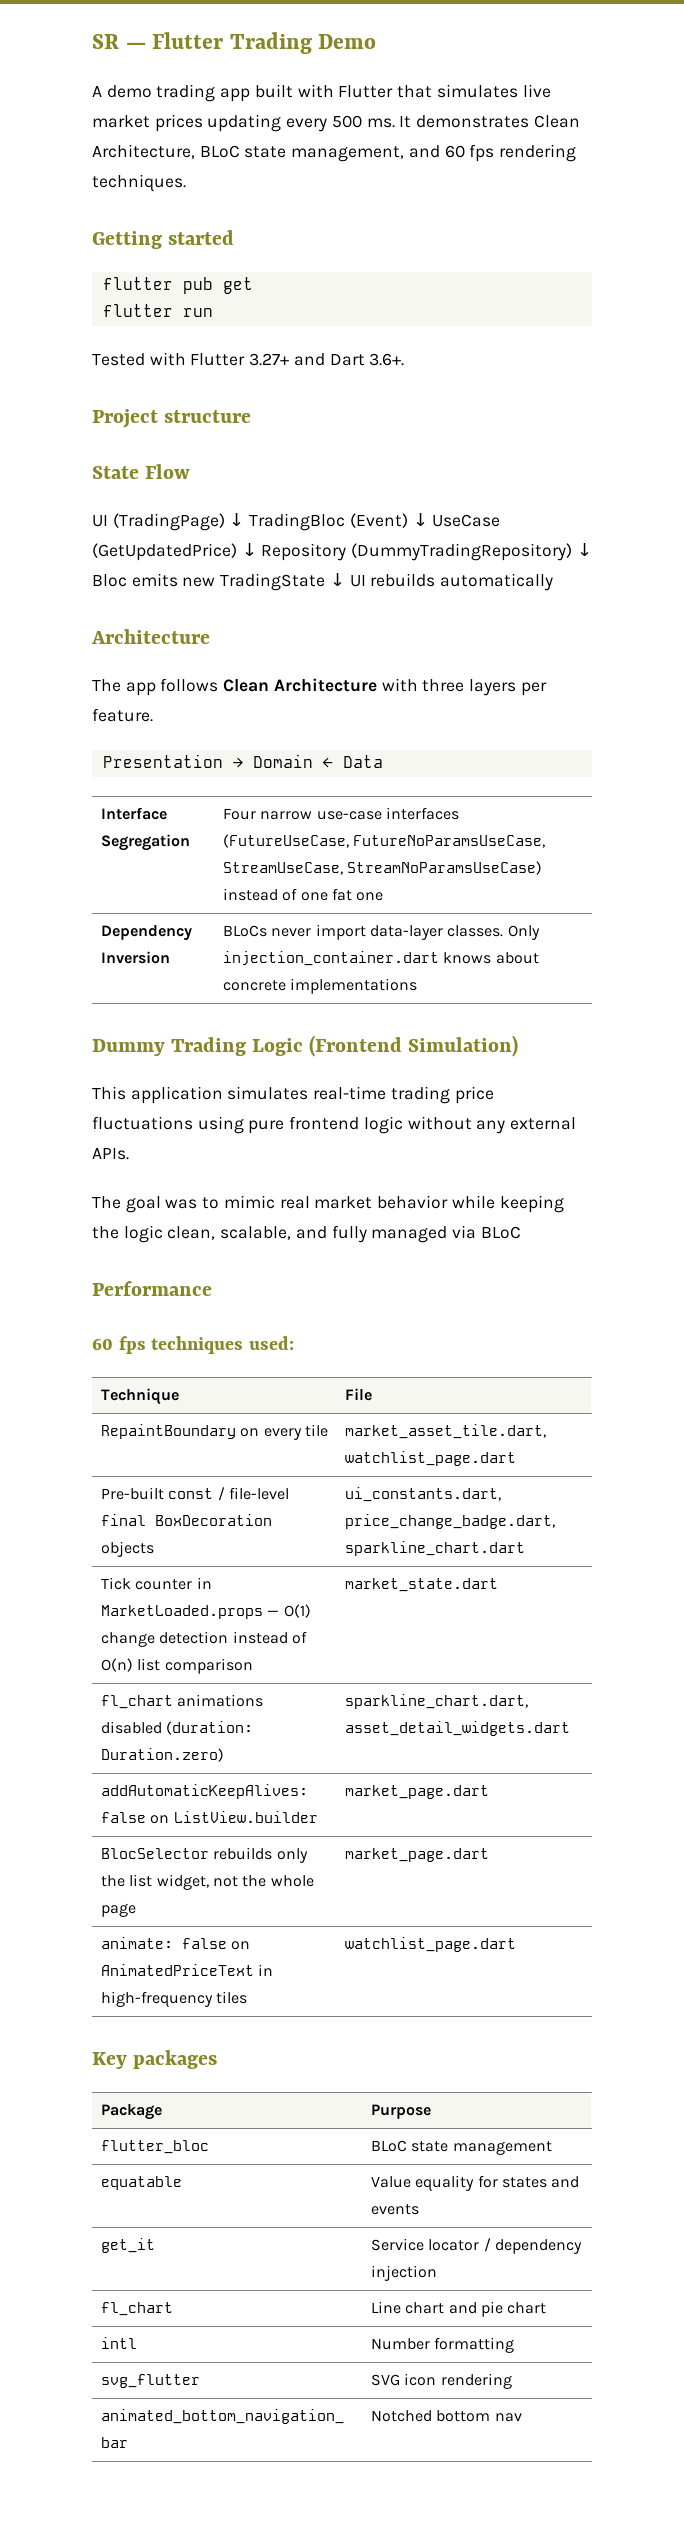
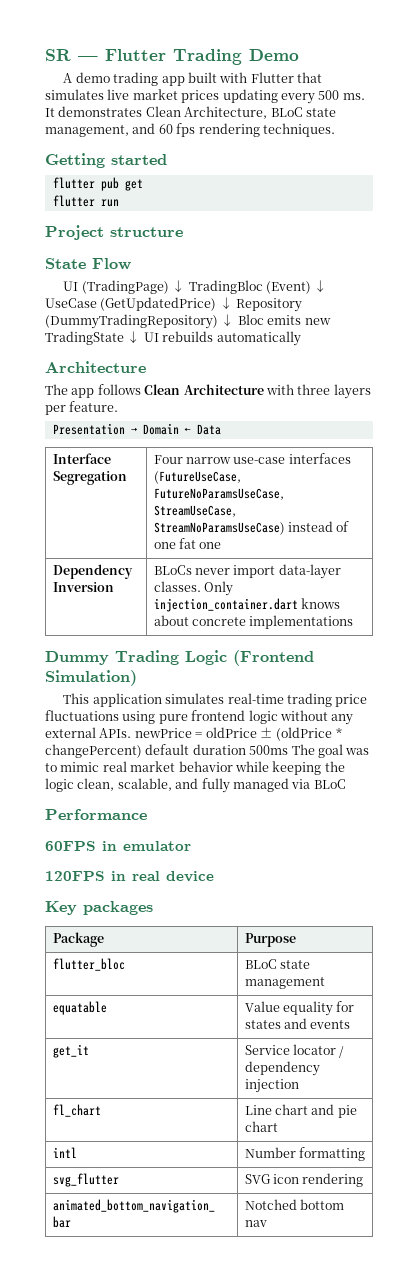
[92,352,405,366] // Tested with Flutter 3.27+ and Dart 3.6+. -> (119, 203) none
(129, 1154) // -> [134,727,342,741] [45,744,289,758] newPrice = oldPrice ± (oldPrice * changePercent) default duration 500ms
[92,1336,295,1354] [100,1388,179,1405] [344,1388,372,1401] [100,1424,328,1440] [344,1424,546,1439] [344,1451,516,1466] [100,1487,289,1501] [100,1514,272,1526] [100,1541,154,1557] [344,1487,501,1502] [344,1514,555,1529] [344,1541,525,1556] [100,1577,212,1590] [100,1604,311,1619] [100,1631,307,1647] [100,1658,253,1674] [344,1578,498,1592] [100,1694,264,1709] [100,1721,254,1735] [100,1748,224,1762] [344,1694,528,1709] [344,1721,570,1736] [100,1784,308,1799] [100,1811,318,1824] [344,1785,489,1799] [100,1847,308,1863] [100,1874,314,1890] [100,1903,136,1917] [344,1848,489,1862] [100,1937,251,1950] [100,1964,274,1976] [100,1991,248,2007] [344,1937,516,1952] 60 fps techniques used: // Technique | File // RepaintBoundary on every tile | market_asset_tile.dart, watchlist_page.dart // Pre-built const / file-level final BoxDecoration objects | ui_constants.dart, price_change_badge.dart, sparkline_chart.dart // Tick counter in MarketLoaded.props — O(1) change detection instead of O(n) list comparison | market_state.dart // fl_chart animations disabled (duration: Duration.zero) | sparkline_chart.dart, asset_detail_widgets.dart // addAutomaticKeepAlives: false on ListView.builder | market_page.dart // BlocSelector rebuilds only the list widget, not the whole page | market_page.dart // animate: false on AnimatedPriceText in high-frequency tiles | watchlist_page.dart -> [45,841,191,851] [45,871,214,882] 60FPS in emulator // 120FPS in real device

